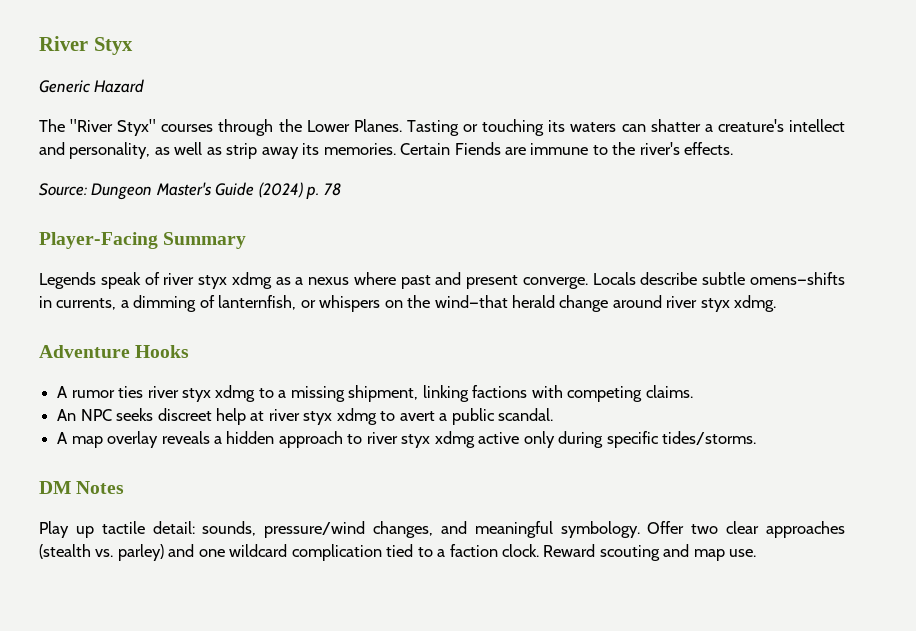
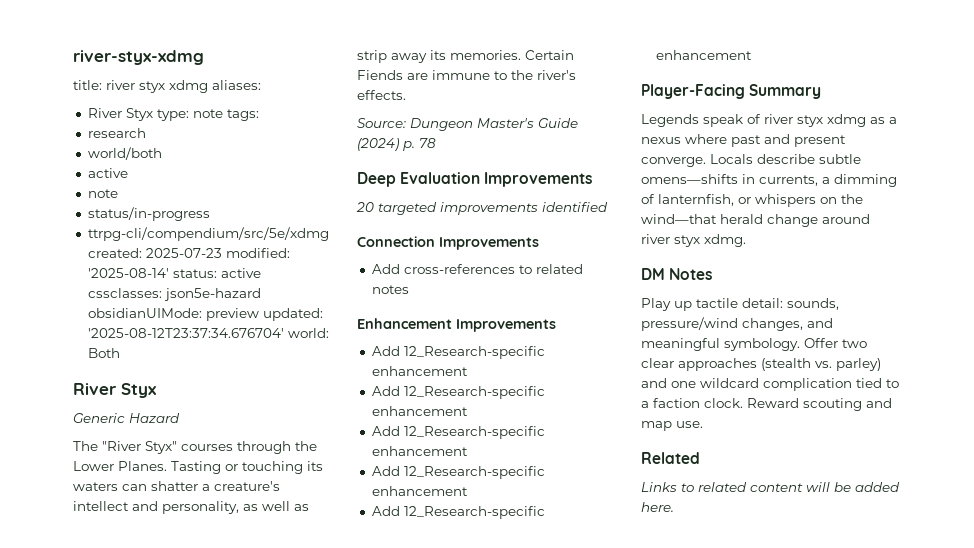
(39, 43) none -> [73,50,204,65] [73,80,261,93] [87,108,259,121] [87,128,146,138] [87,147,162,160] [87,168,128,178] [87,189,118,198] [87,207,210,221] [87,227,329,241] [87,248,290,258] [87,268,261,278] [87,288,261,301] [87,308,323,321] [87,328,329,338] [87,348,120,358] river-styx-xdmg // title: river styx xdmg aliases: // River Styx type: note tags: // research // world/both // active // note // status/in-progress // ttrpg-cli/compendium/src/5e/xdmg created: 2025-07-23 modified: '2025-08-14' status: active cssclasses: json5e-hazard obsidianUIMode: preview updated: '2025-08-12T23:37:34.676704' world: Both //
(341, 189) none -> [357,172,593,187] [356,202,608,215] [357,236,539,250] [371,264,583,274] [371,285,409,294] [357,318,556,332] [371,346,545,359] [371,366,468,376] [371,386,545,399] [371,406,468,416] [371,426,545,439] [371,446,468,456] [371,466,545,479] [371,486,468,496] [371,506,545,519] [655,50,752,60] // Deep Evaluation Improvements // 20 targeted improvements identified // Connection Improvements // Add cross-references to related notes // Enhancement Improvements // Add 12_Research-specific enhancement // Add 12_Research-specific enhancement // Add 12_Research-specific enhancement // Add 12_Research-specific enhancement // Add 12_Research-specific enhancement
[39,345,190,358] [57,385,693,402] [57,408,554,425] [57,431,756,448] // Adventure Hooks // A rumor ties river styx xdmg to a missing shipment, linking factions with competing claims. // An NPC seeks discreet help at river styx xdmg to avert a public scandal. // A map overlay reveals a hidden approach to river styx xdmg active only during specific tides/storms. -> (746, 240) none
(757, 553) none -> [641,452,700,464] [641,482,900,492] [641,502,674,512] // Related // Links to related content will be added here.

